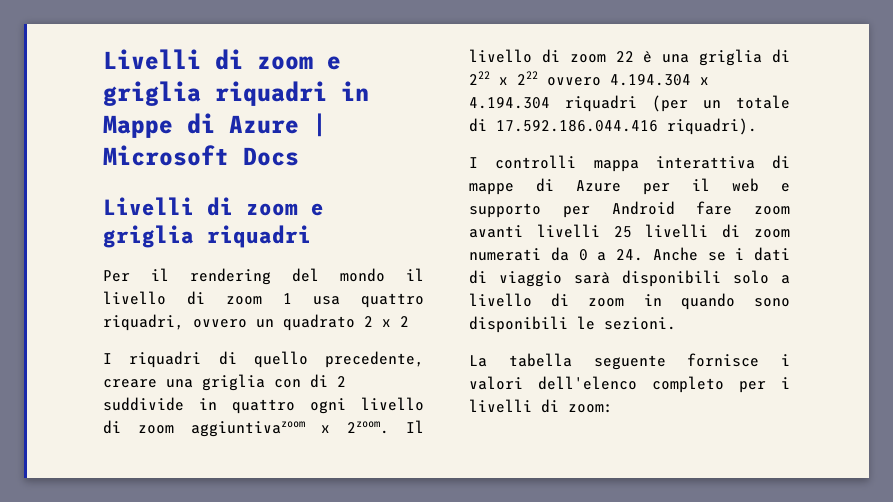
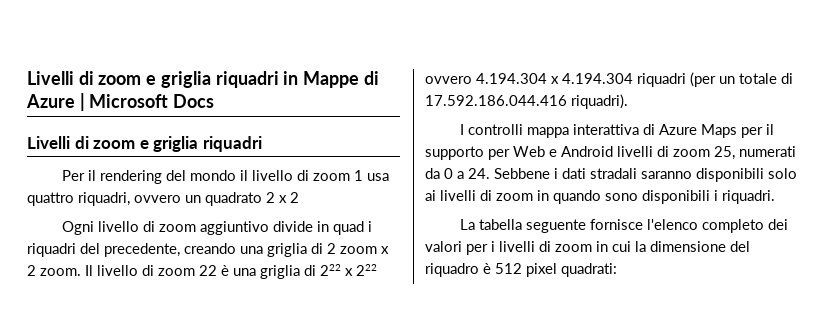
[103,351,424,368] [103,374,346,391] [103,397,424,414] [103,420,390,437] I riquadri di quello precedente, creare una griglia con di 2 suddivide in quattro ogni livello di zoom aggiuntivazoom x 2zoom. -> [62,221,373,235] [27,243,389,257] [27,265,81,276] Ogni livello di zoom aggiuntivo divide in quad i riquadri del precedente, creando una griglia di 2 zoom x 2 zoom.
[469,178,790,195] [469,201,790,218] [469,224,790,238] mappe di Azure per il web e supporto per Android fare zoom avanti livelli 25 livelli di zoom -> [659,124,775,138] [425,146,735,160] Azure Maps per il supporto per Web e Android livelli di zoom 25,
[652,247,790,261] [469,270,790,287] [469,293,532,307] Anche se i dati di viaggio sarà disponibili solo a livello -> [494,168,797,182] [425,190,476,201] Sebbene i dati stradali saranno disponibili solo ai livelli
[577,316,676,330] le sezioni. -> [714,190,775,204] i riquadri.
[781,354,790,366] [469,376,790,393] [469,399,613,413] i valori dell'elenco completo per i livelli di zoom: -> [647,219,789,233] [425,241,750,255] [425,263,617,277] l'elenco completo dei valori per i livelli di zoom in cui la dimensione del riquadro è 512 pixel quadrati:

